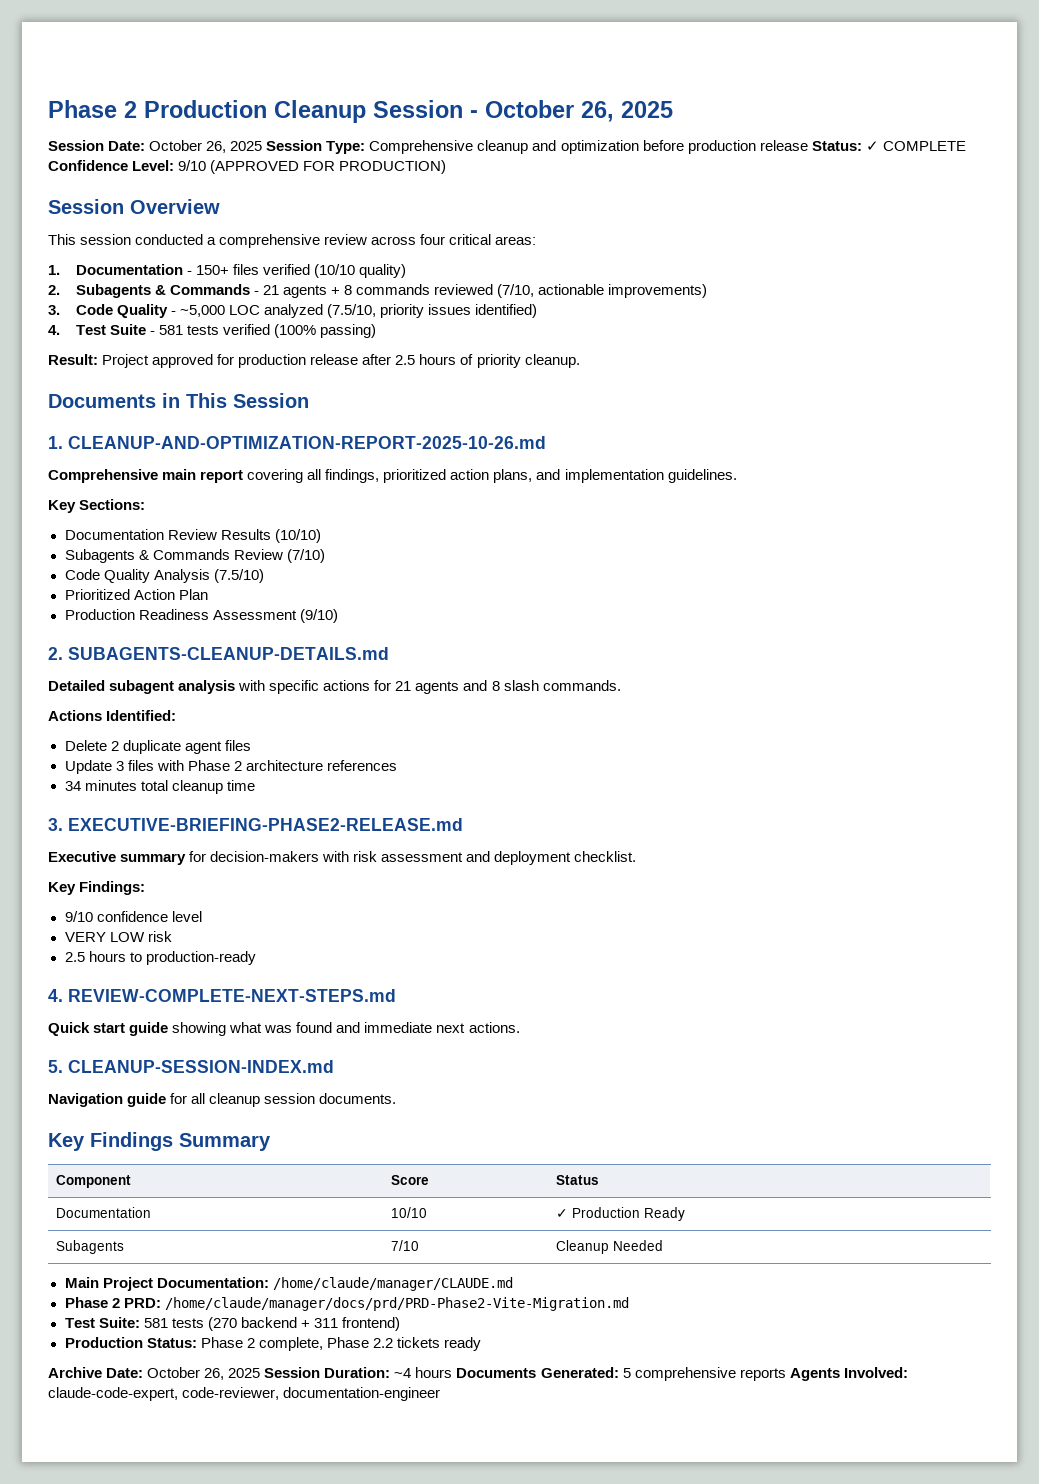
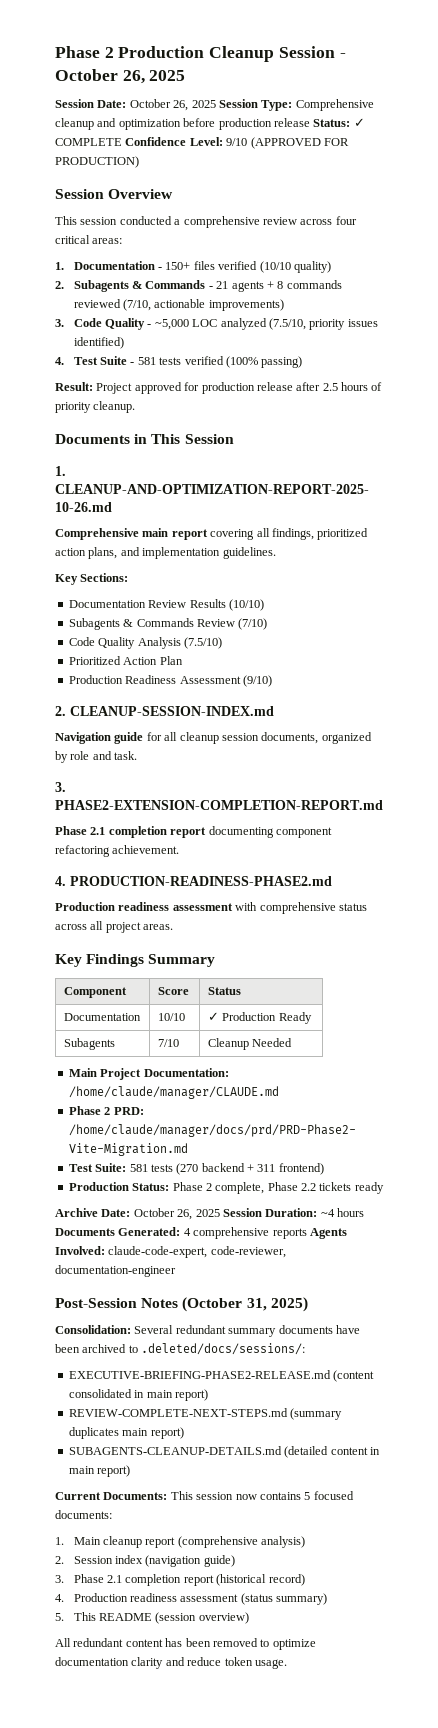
[68,647,389,660] [48,680,621,694] [48,710,177,721] [64,740,251,754] [64,760,397,774] [64,780,255,794] [48,818,463,831] [48,851,637,865] [48,881,146,895] [64,911,202,922] [64,931,172,942] [64,951,256,965] [48,989,396,1002] [48,1022,520,1036] [48,1060,63,1073] SUBAGENTS-CLEANUP-DETAILS.md // Detailed subagent analysis with specific actions for 21 agents and 8 slash commands. // Actions Identified: // Delete 2 duplicate agent files // Update 3 files with Phase 2 architecture references // 34 minutes total cleanup time // 3. EXECUTIVE-BRIEFING-PHASE2-RELEASE.md // Executive summary for decision-makers with risk assessment and deployment checklist. // Key Findings: // 9/10 confidence level // VERY LOW risk // 2.5 hours to production-ready // 4. REVIEW-COMPLETE-NEXT-STEPS.md // Quick start guide showing what was found and immediate next actions. // 5. -> (66, 711) none
[319,1093,397,1104] documents. -> [261,732,372,744] [55,751,138,763] [55,782,66,792] [55,800,383,810] [55,826,332,838] [55,845,180,857] [55,876,332,886] [55,902,367,914] [55,921,174,933] documents, organized by role and task. // 3. PHASE2-EXTENSION-COMPLETION-REPORT.md // Phase 2.1 completion report documenting component refactoring achievement. // 4. PRODUCTION-READINESS-PHASE2.md // Production readiness assessment with comprehensive status across all project areas.
[622,1368,631,1378] 5 -> [183,1228,191,1236] 4
(441, 1394) none -> [55,1297,308,1312] [55,1325,360,1337] [55,1343,306,1355] [68,1370,375,1382] [68,1389,208,1401] [68,1408,343,1420] [68,1427,184,1439] [68,1446,380,1458] [68,1465,131,1477] [55,1491,354,1500] [55,1510,112,1519] [55,1536,306,1548] [55,1555,235,1567] [55,1574,305,1586] [55,1593,328,1605] [55,1612,249,1624] [55,1638,316,1650] [55,1657,287,1669] // Post-Session Notes (October 31, 2025) // Consolidation: Several redundant summary documents have been archived to .deleted/docs/sessions/: // EXECUTIVE-BRIEFING-PHASE2-RELEASE.md (content consolidated in main report) // REVIEW-COMPLETE-NEXT-STEPS.md (summary duplicates main report) // SUBAGENTS-CLEANUP-DETAILS.md (detailed content in main report) // Current Documents: This session now contains 5 focused documents: // 1. Main cleanup report (comprehensive analysis) // 2. Session index (navigation guide) // 3. Phase 2.1 completion report (historical record) // 4. Production readiness assessment (status summary) // 5. This README (session overview) // All redundant content has been removed to optimize documentation clarity and reduce token usage.

